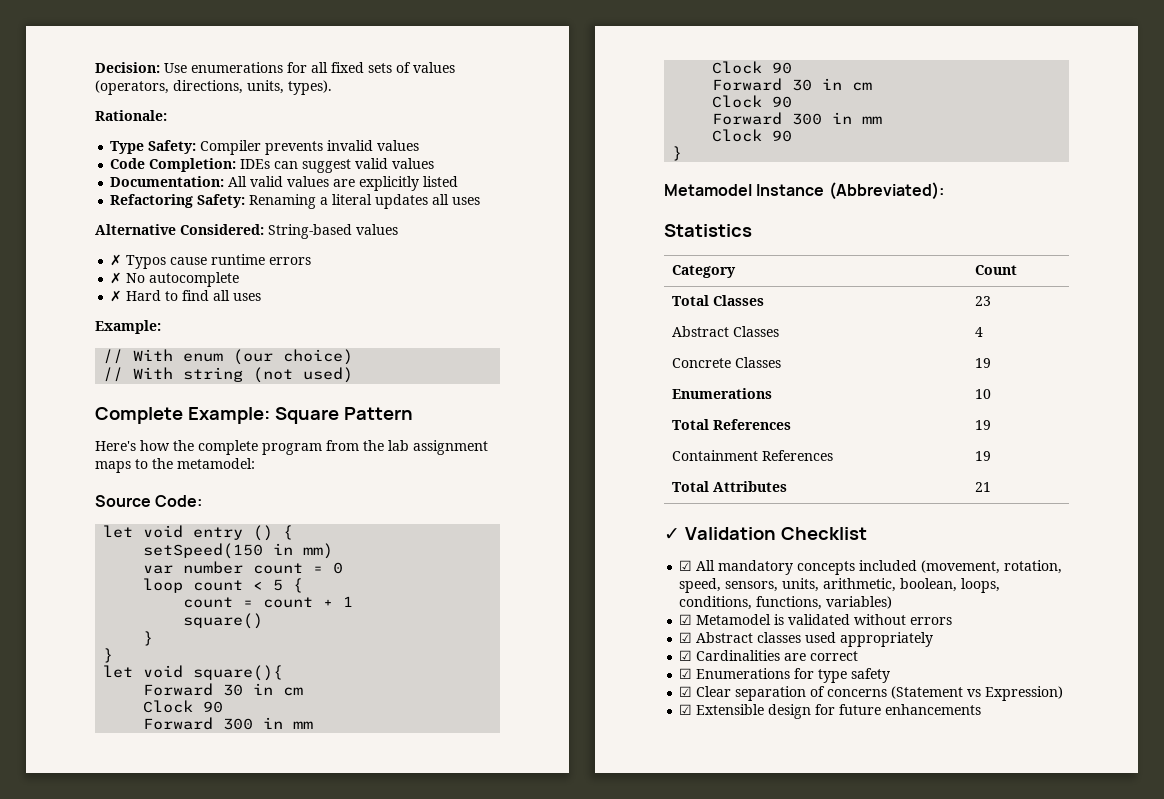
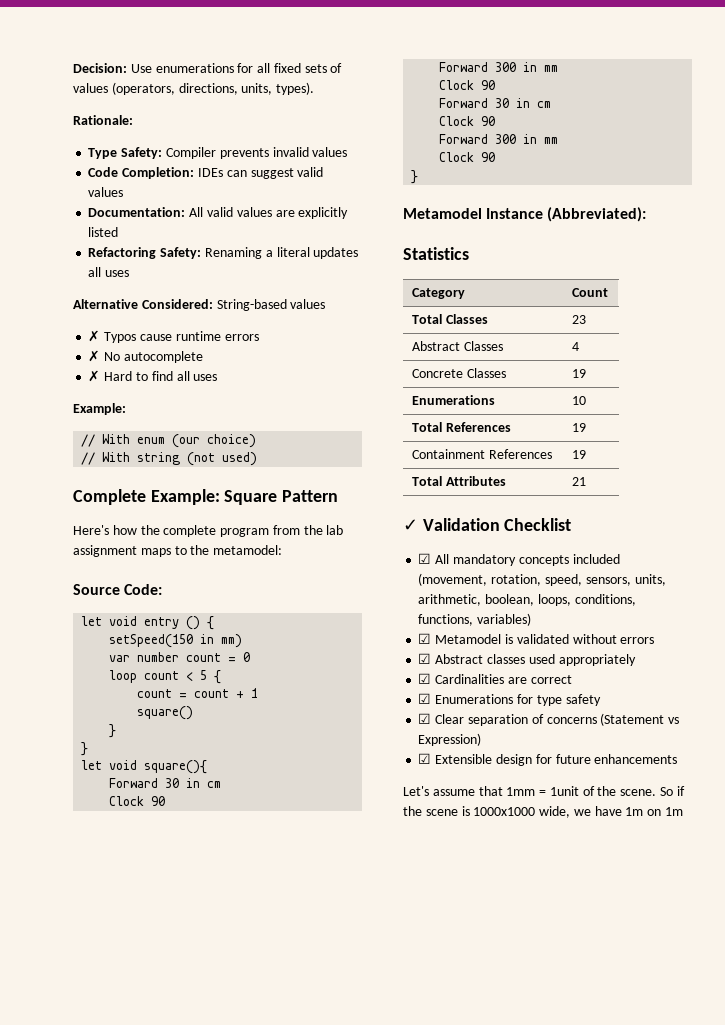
(982, 709) none -> [403,786,685,796] [403,806,684,818] // Let's assume that 1mm = 1unit of the scene. So if the scene is 1000x1000 wide, we have 1m on 1m

